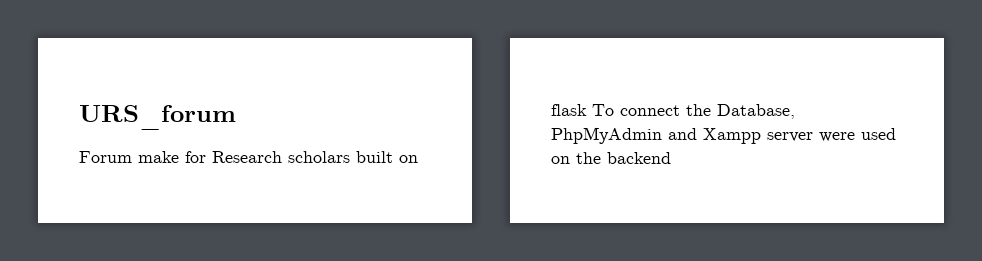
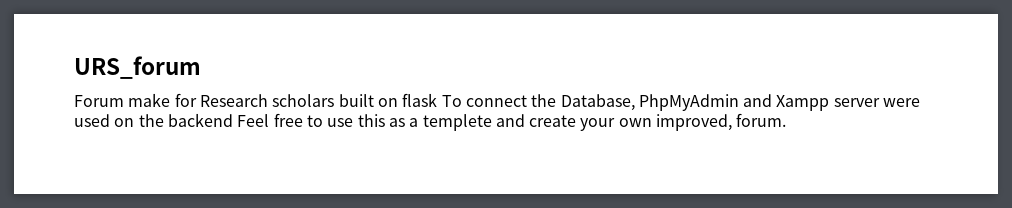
(671, 158) none -> [237,113,787,131] Feel free to use this as a templete and create your own improved, forum.

